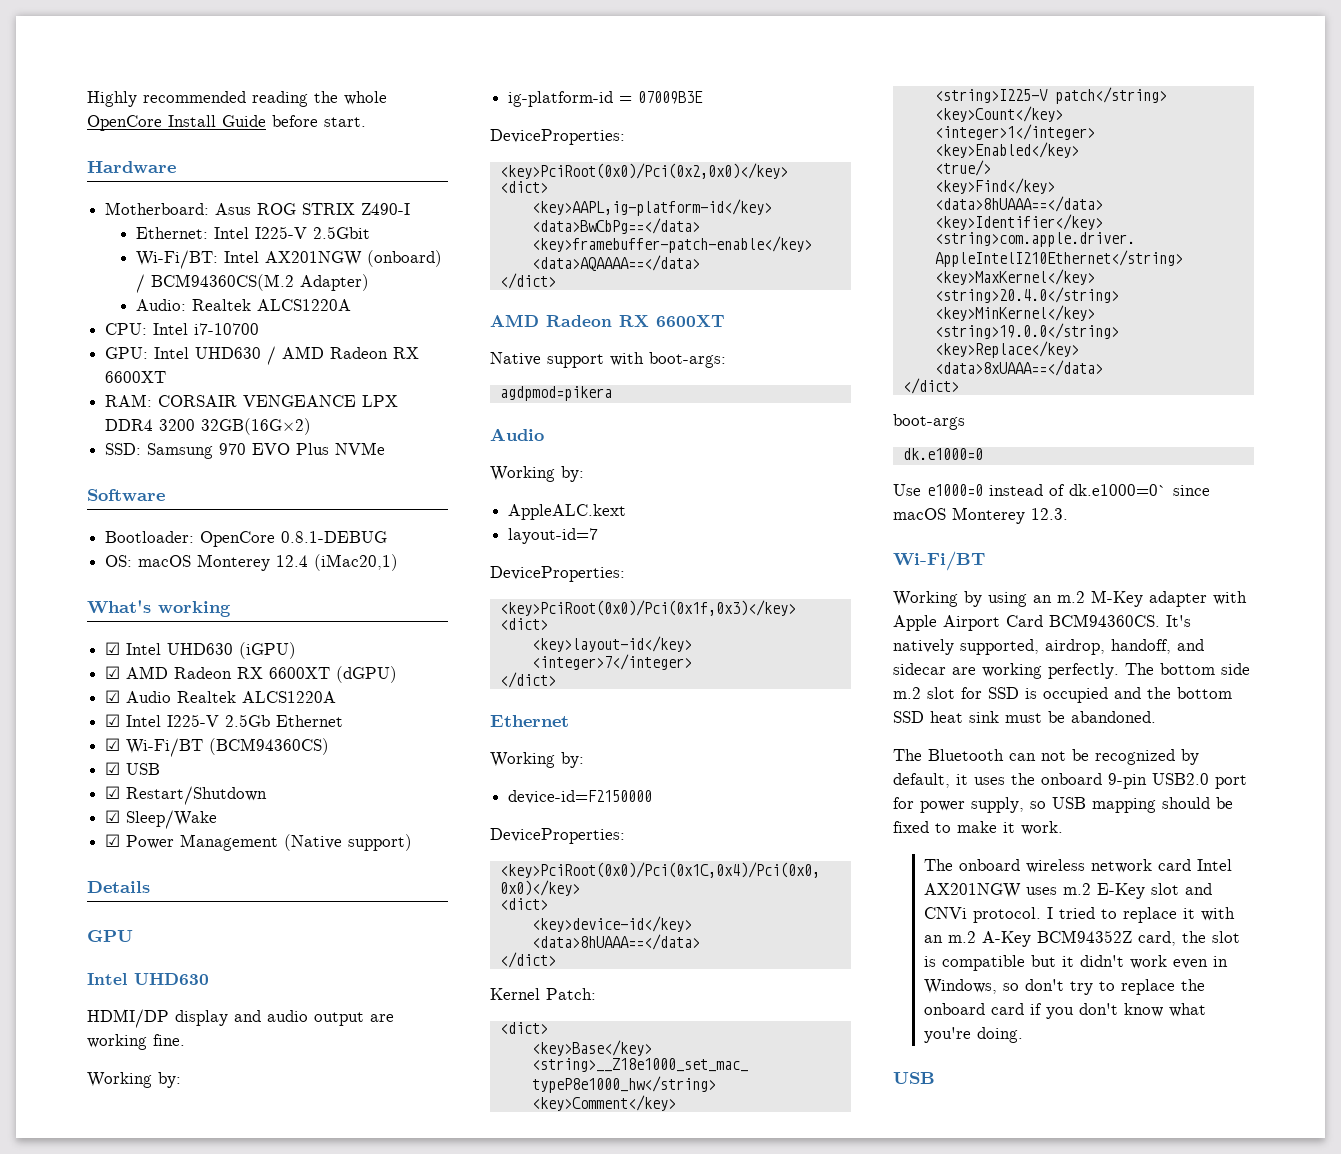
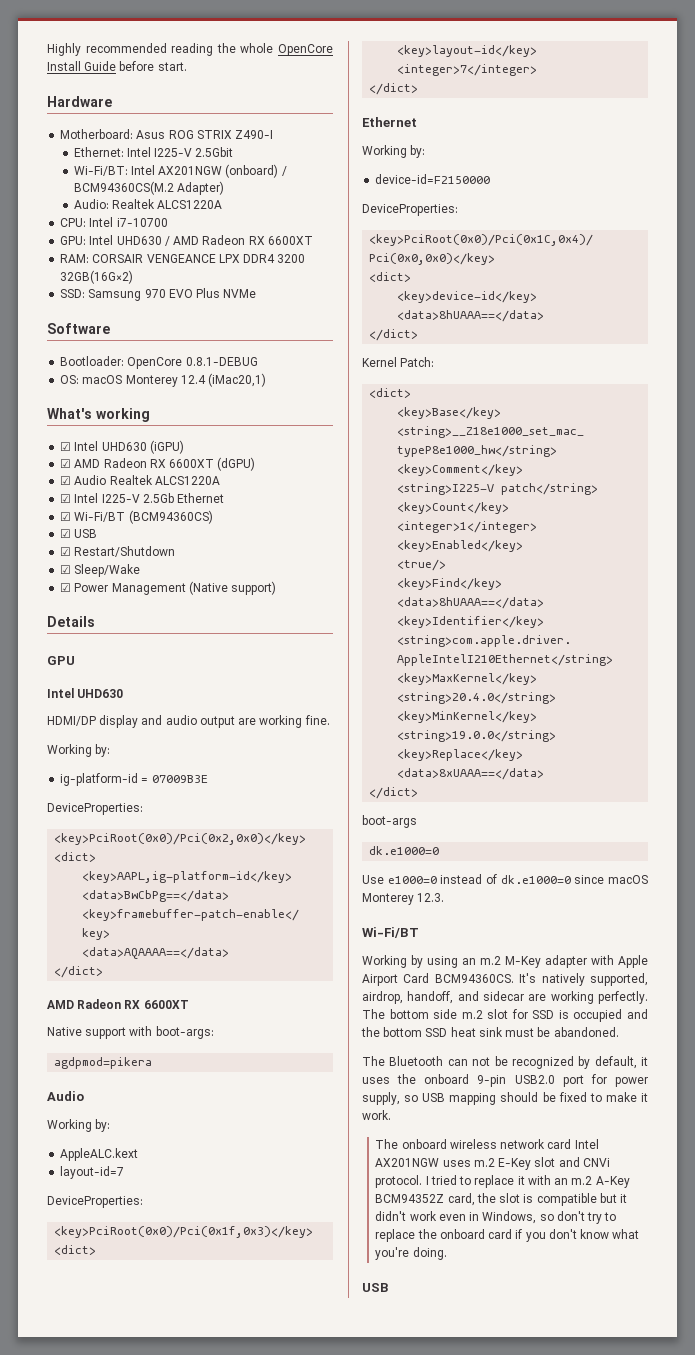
[1069,484,1167,496] dk.e1000=0` -> [500,875,571,884] dk.e1000=0

